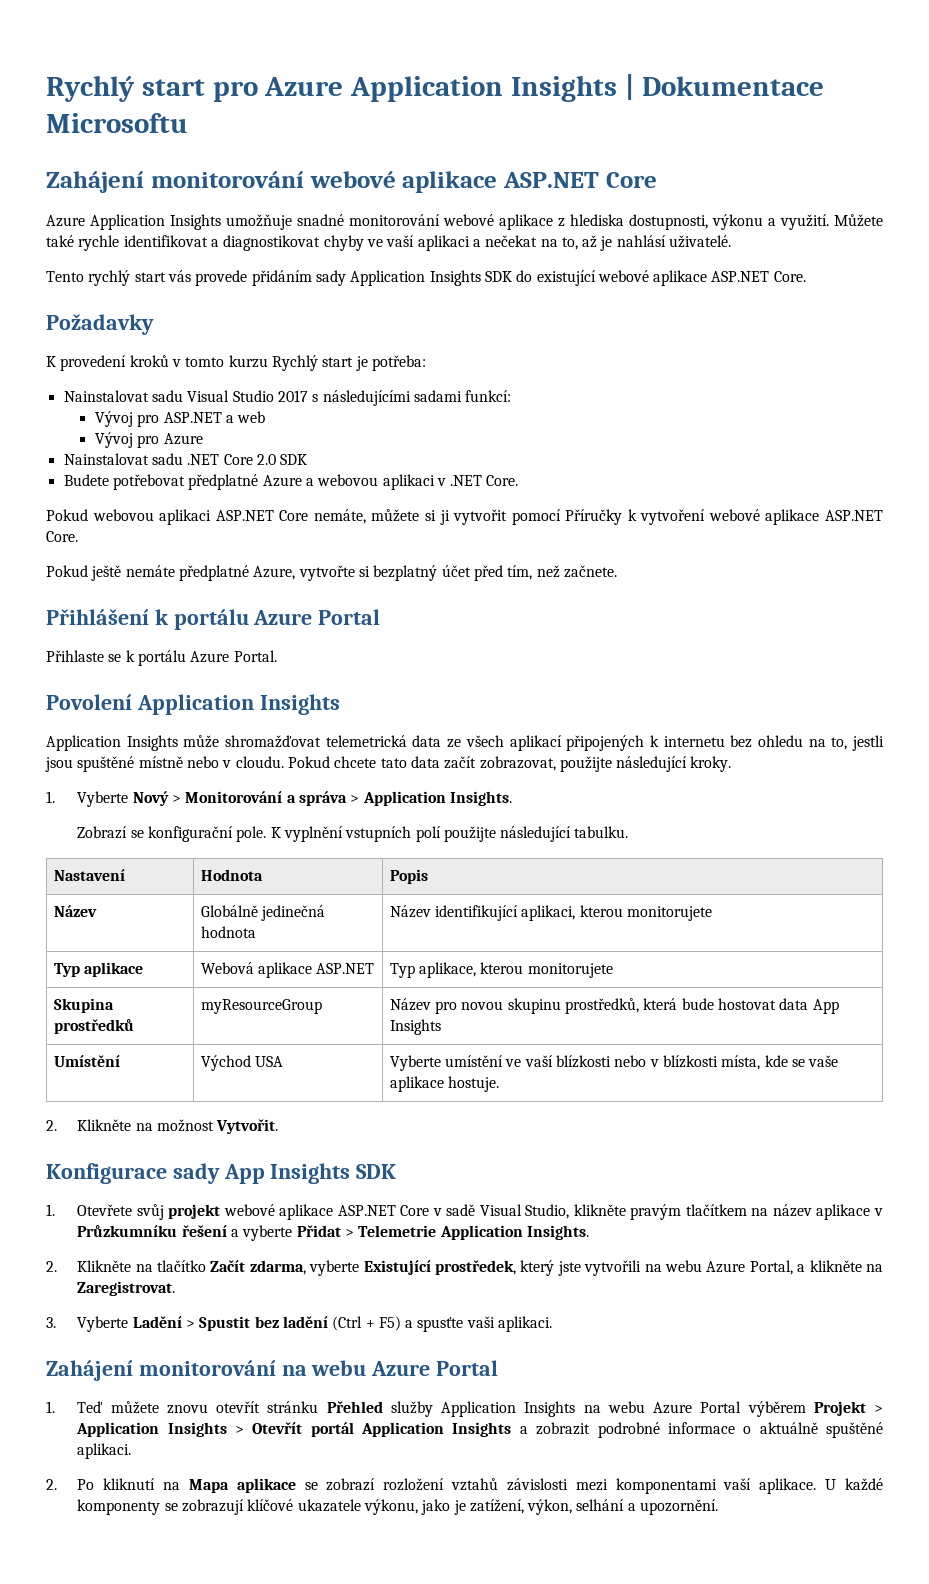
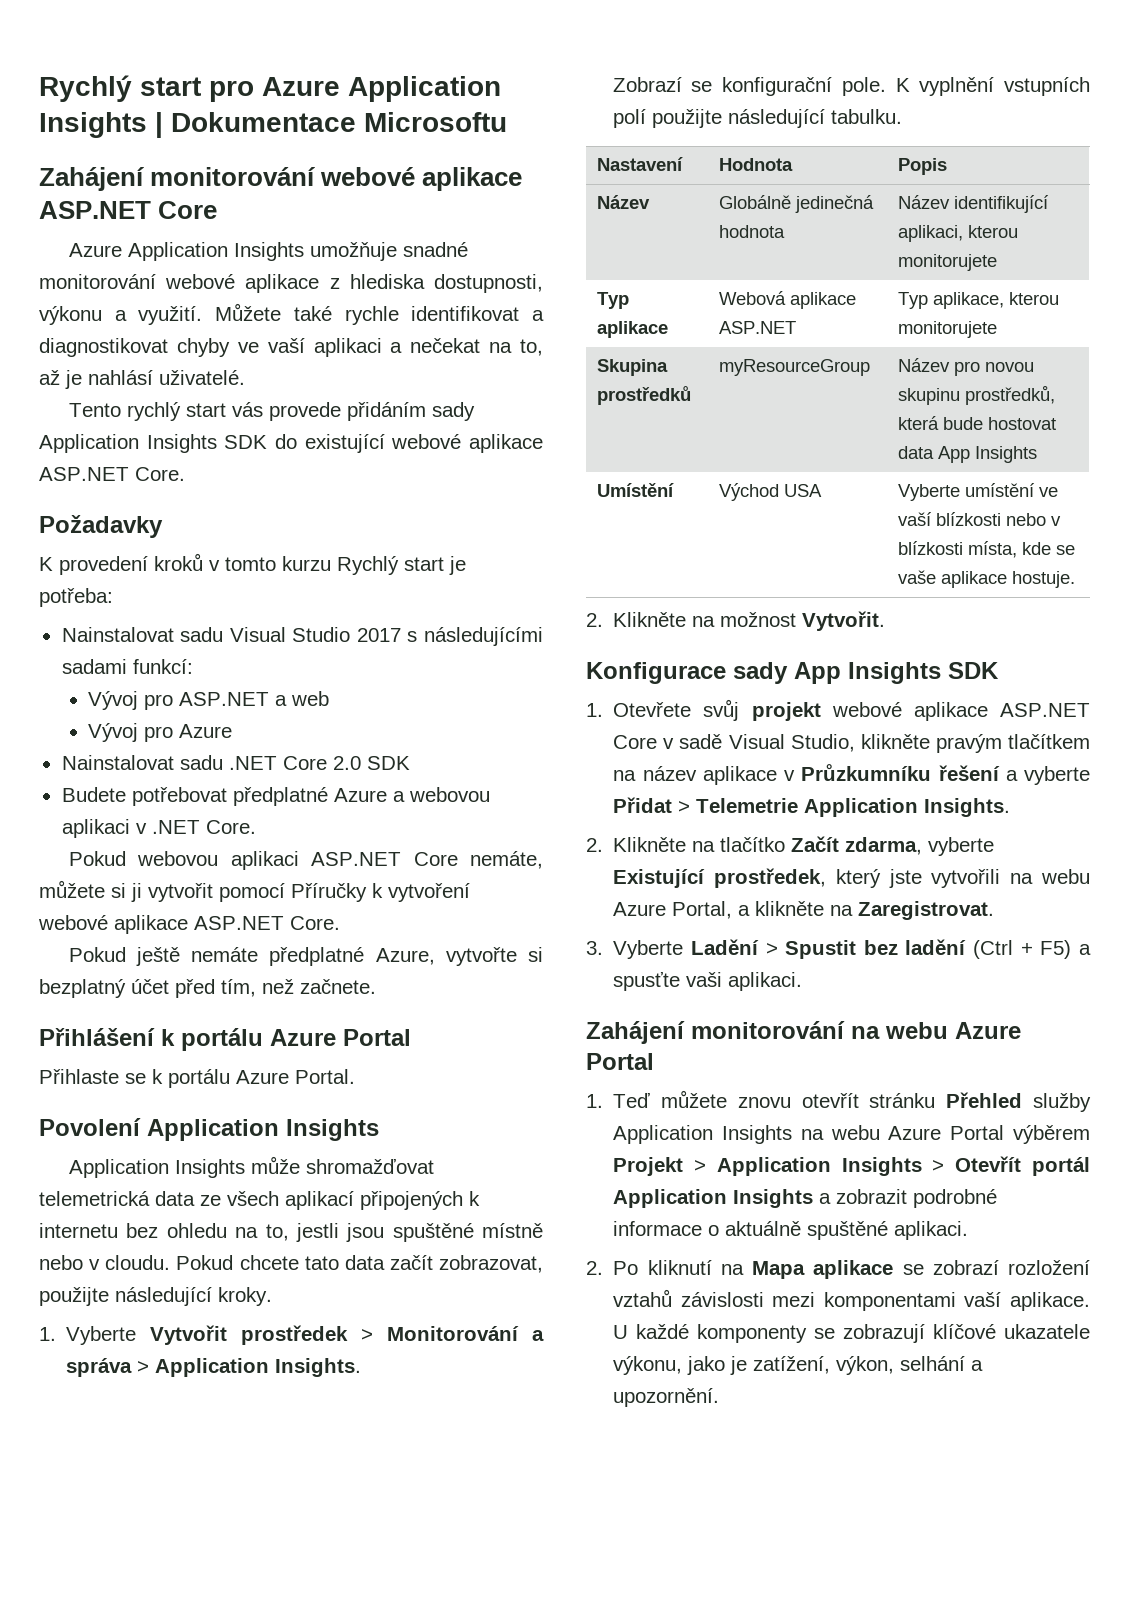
[132,791,169,806] Nový -> [150,1325,349,1345] Vytvořit prostředek

